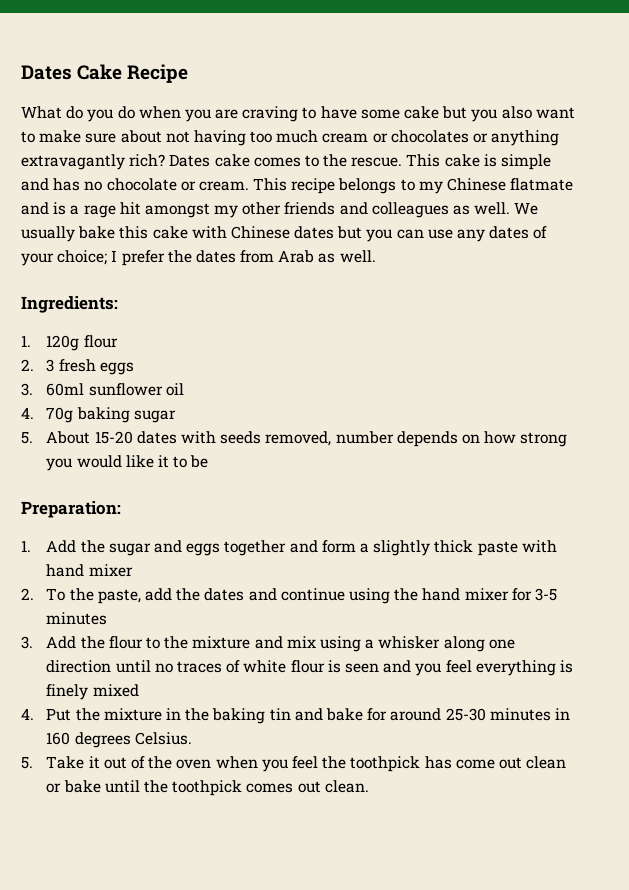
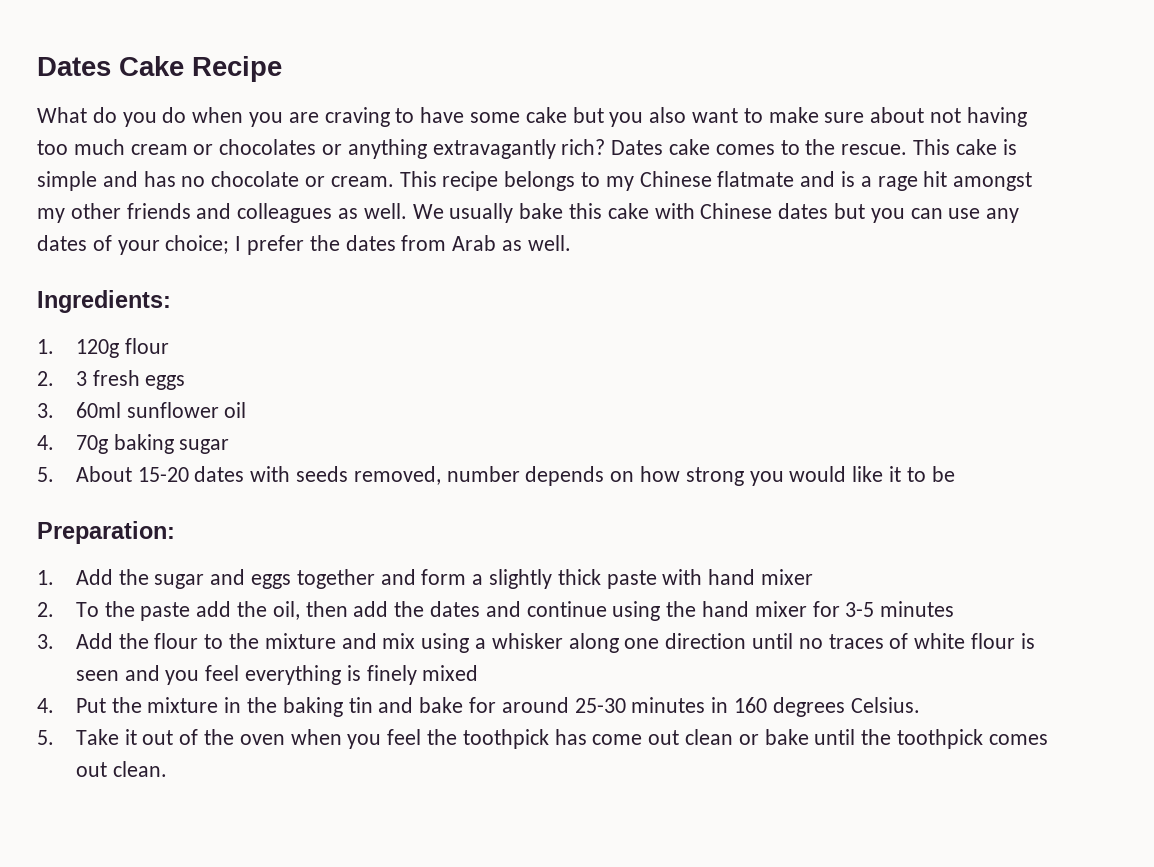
[97,589,141,604] paste, -> [140,601,348,621] paste add the oil, then

